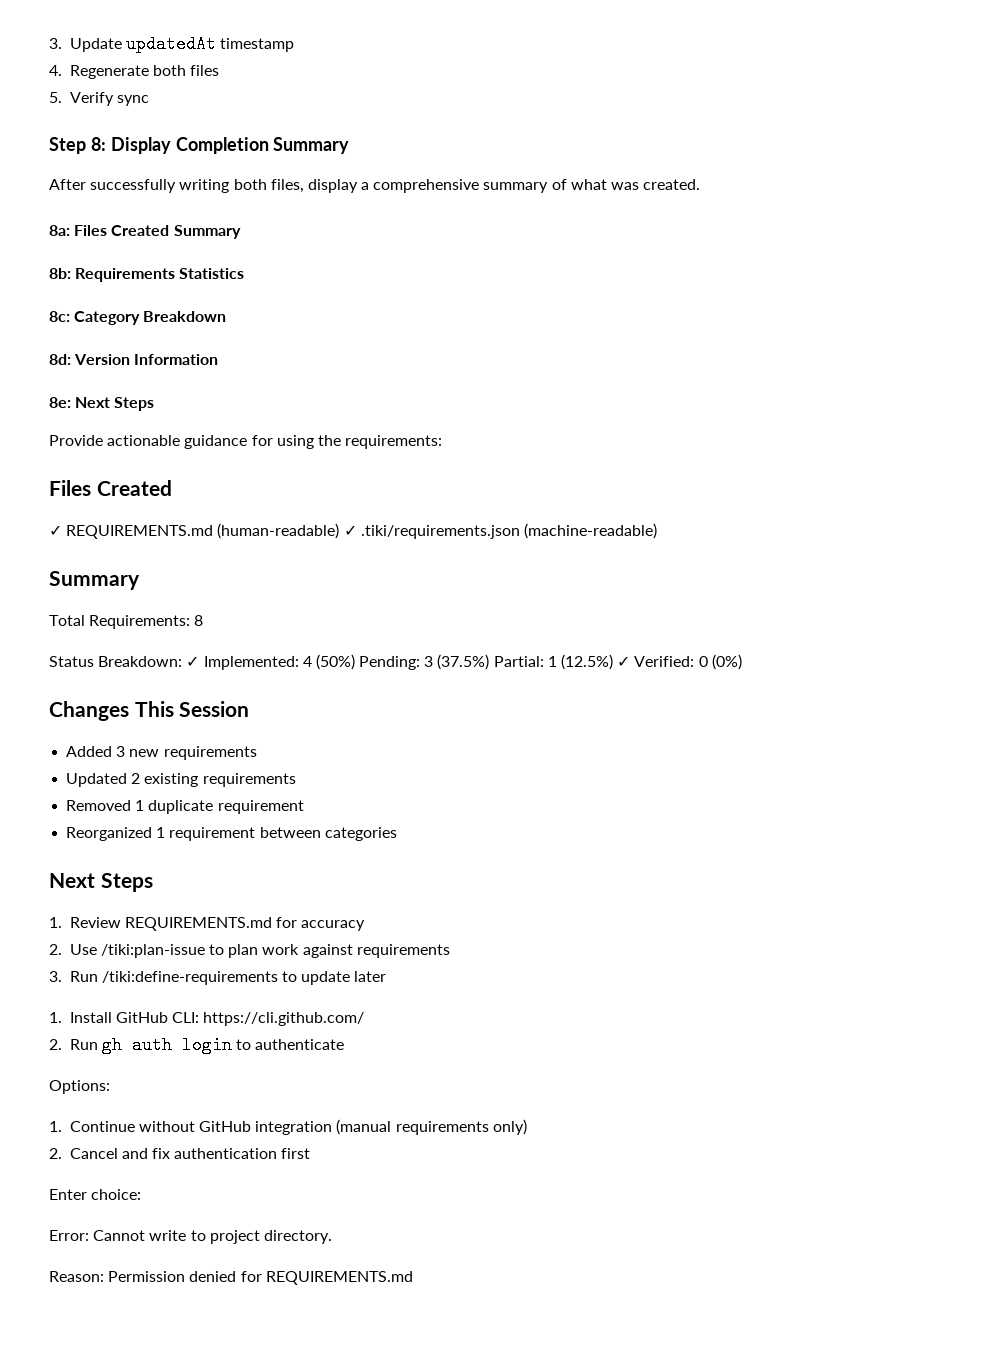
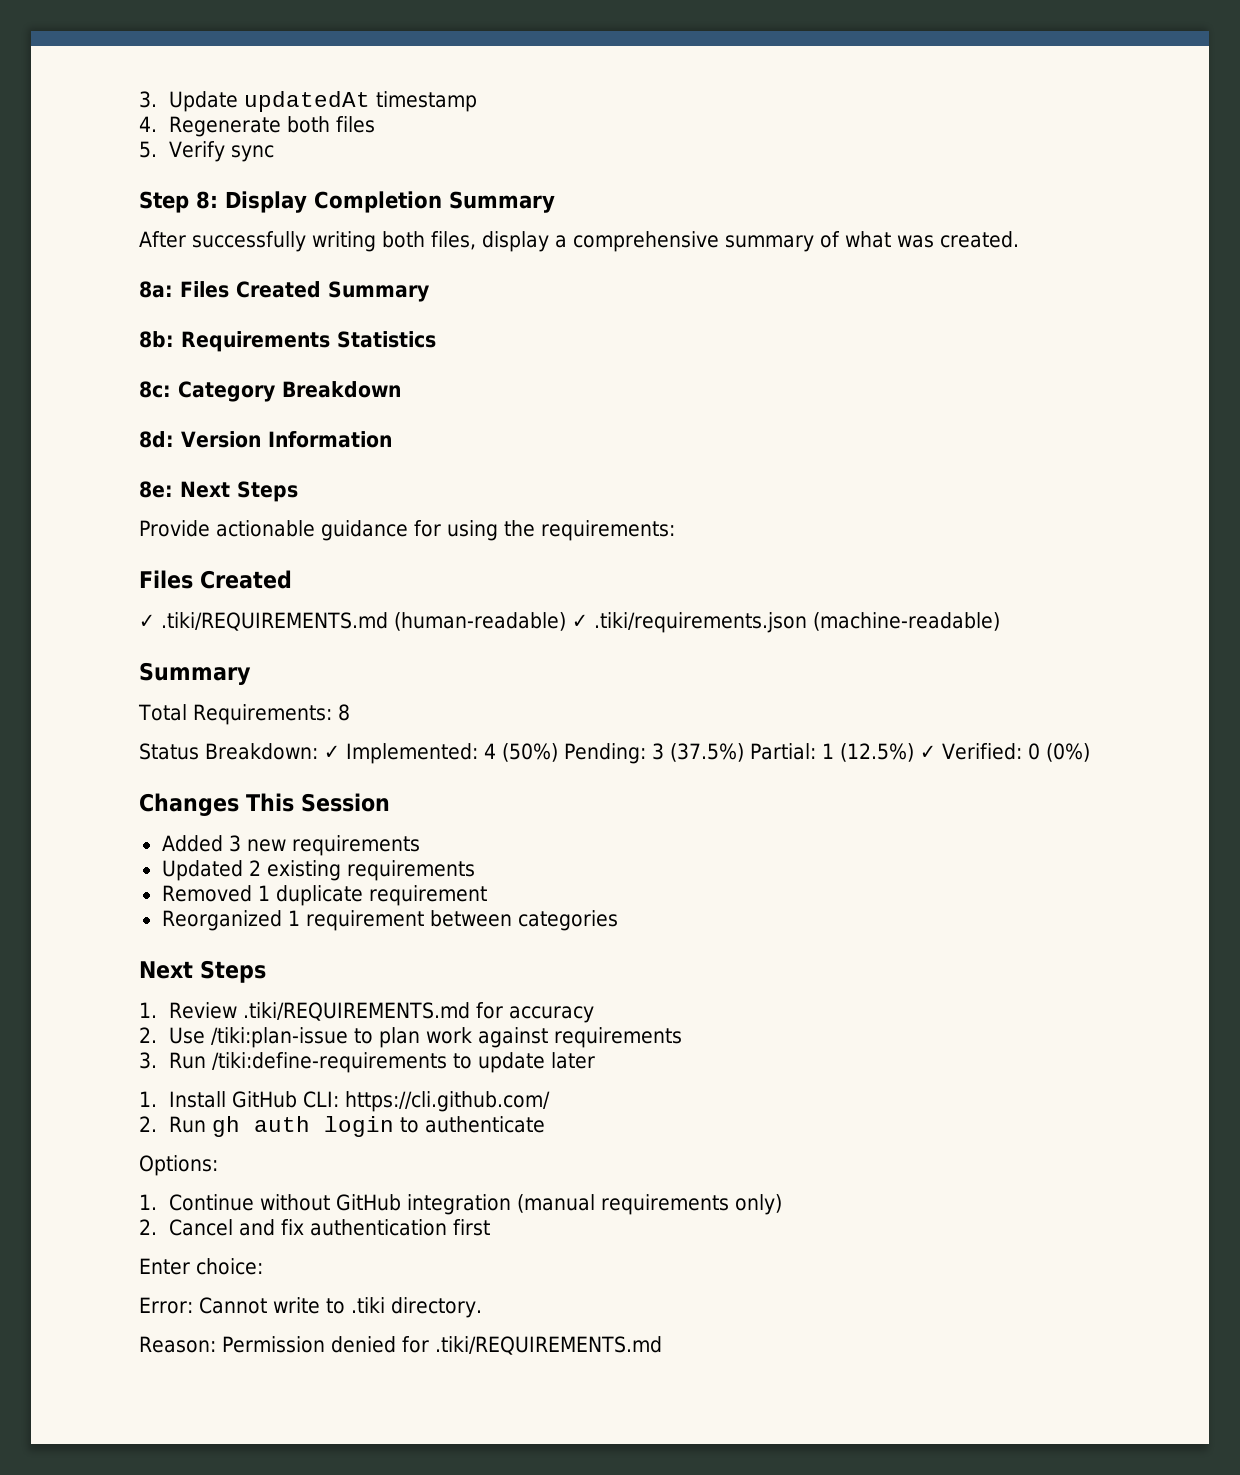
[66,525,214,539] REQUIREMENTS.md -> [161,612,388,631] .tiki/REQUIREMENTS.md
[124,917,272,931] REQUIREMENTS.md -> [242,1002,470,1021] .tiki/REQUIREMENTS.md
[209,1230,260,1244] project -> [351,1297,385,1313] .tiki
[265,1271,413,1285] REQUIREMENTS.md -> [434,1336,662,1355] .tiki/REQUIREMENTS.md

